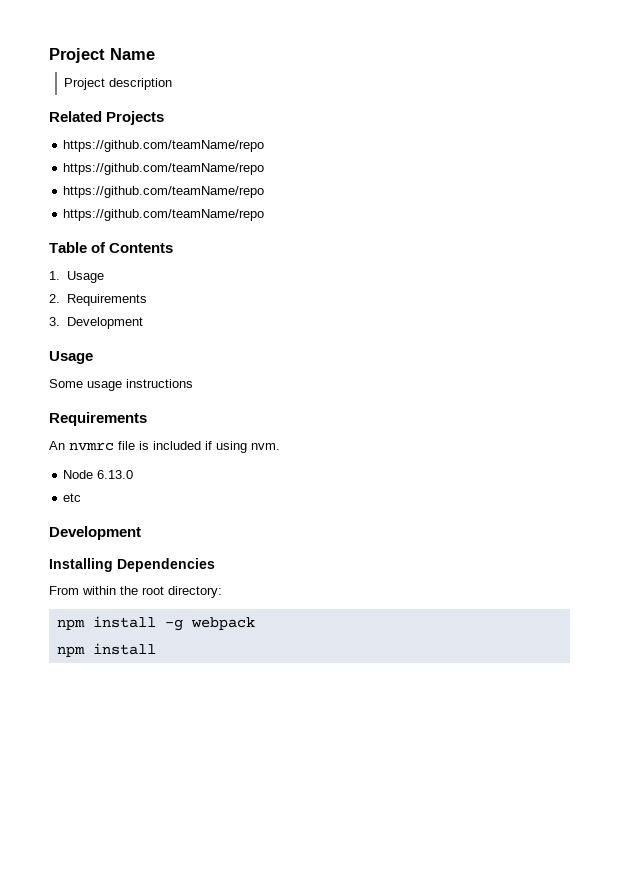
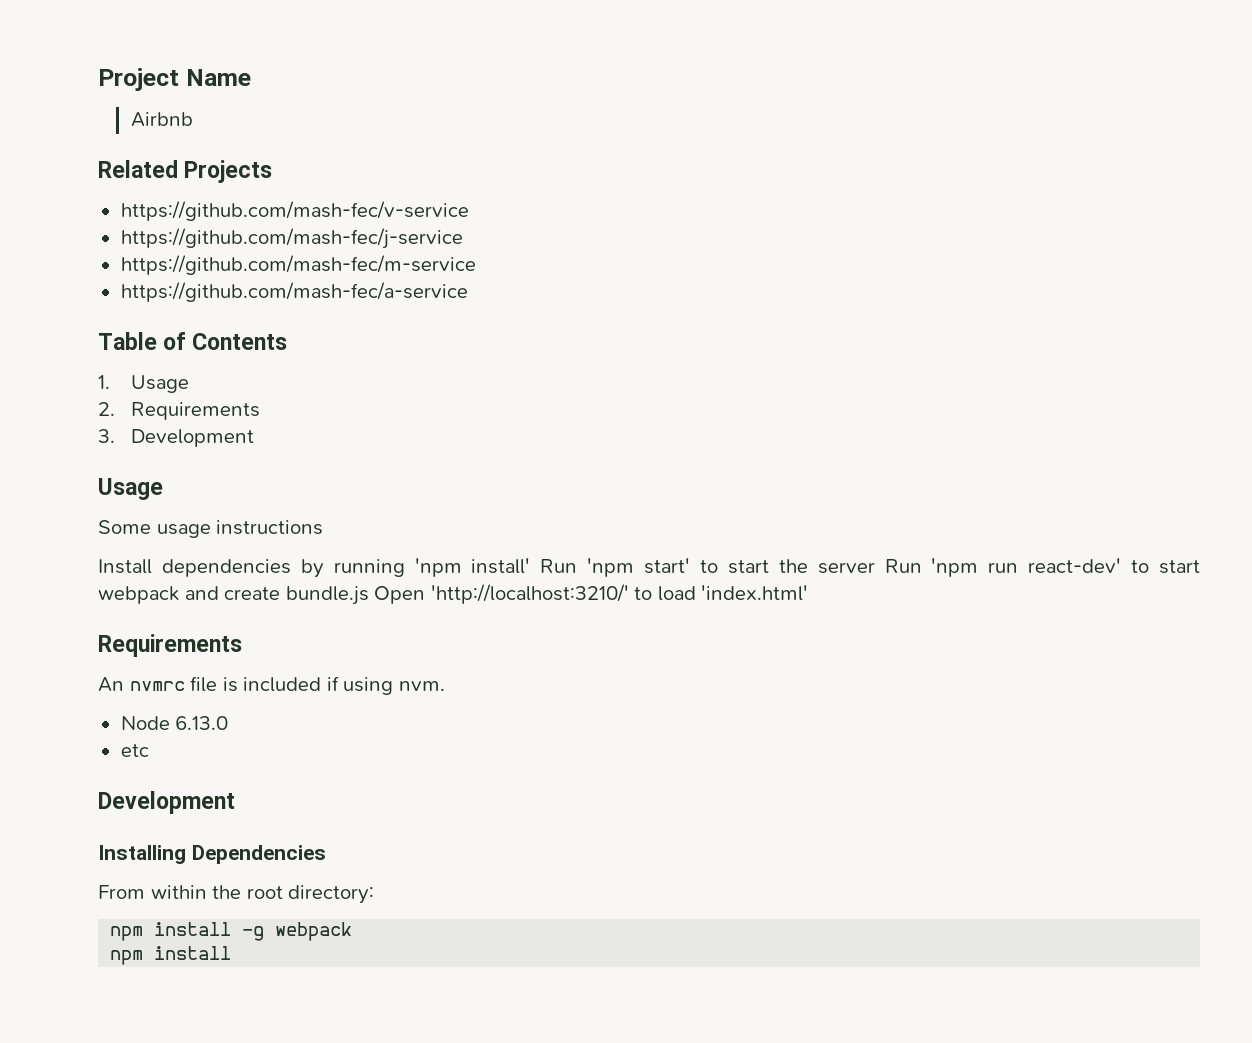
[63,78,172,90] Project description -> [130,112,193,127] Airbnb
[63,140,265,152] [63,163,265,175] [63,186,265,198] [63,209,265,221] https://github.com/teamName/repo // https://github.com/teamName/repo // https://github.com/teamName/repo // https://github.com/teamName/repo -> [120,201,469,221] [120,228,463,249] [120,255,476,275] [120,282,468,302] https://github.com/mash-fec/v-service // https://github.com/mash-fec/j-service // https://github.com/mash-fec/m-service // https://github.com/mash-fec/a-service
(193, 383) none -> [98,558,1201,578] [98,584,809,605] // Install dependencies by running 'npm install' Run 'npm start' to start the server Run 'npm run react-dev' to start webpack and create bundle.js Open 'http://localhost:3210/' to load 'index.html'

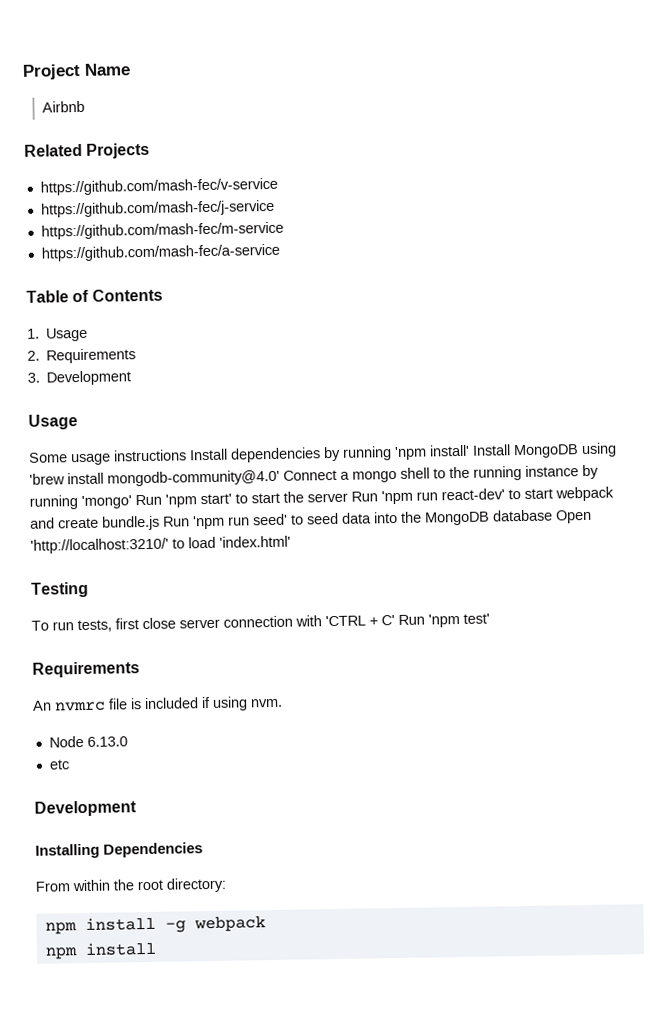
(324, 527) // -> (187, 455) none
(531, 566) none -> [472,442,617,459] [29,464,599,487] [29,495,132,510] Install MongoDB using 'brew install mongodb-community@4.0' Connect a mongo shell to the running instance by running 'mongo'
(369, 595) none -> [163,509,553,530] Run 'npm run seed' to seed data into the MongoDB database
(809, 593) none -> [31,581,89,598] [31,613,490,633] // Testing // To run tests, first close server connection with 'CTRL + C' Run 'npm test'

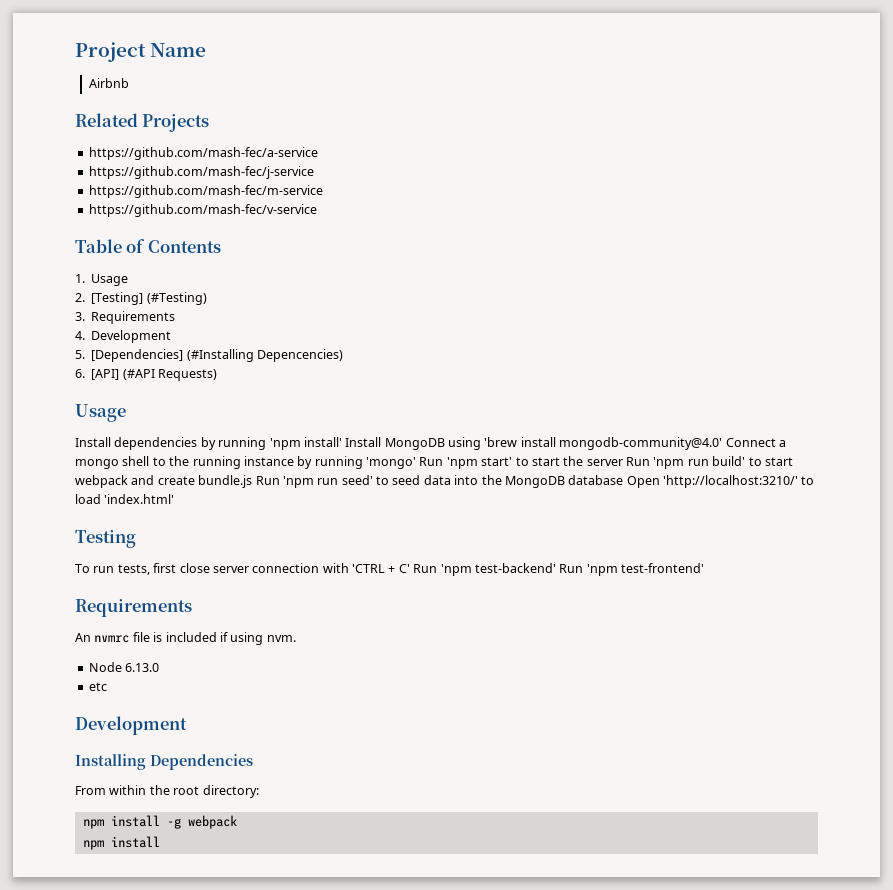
[39,177,278,196] https://github.com/mash-fec/v-service -> [88,147,318,160] https://github.com/mash-fec/a-service
[40,243,280,262] https://github.com/mash-fec/a-service -> [88,204,317,217] https://github.com/mash-fec/v-service
[46,348,137,364] [27,370,132,386] [28,414,78,430] [29,449,187,466] Requirements // 3. Development // Usage // Some usage instructions -> [91,292,207,305] [75,311,176,324] [75,330,172,343] [75,349,343,362] [75,369,217,381] [75,404,126,422] [Testing] (#Testing) // 3. Requirements // 4. Development // 5. [Dependencies] (#Installing Depencencies) // 6. [API] (#API Requests) // Usage //
[441,488,505,501] react-dev' -> [712,456,746,466] build'
[463,613,490,624] test' -> [474,563,704,576] test-backend' Run 'npm test-frontend'

